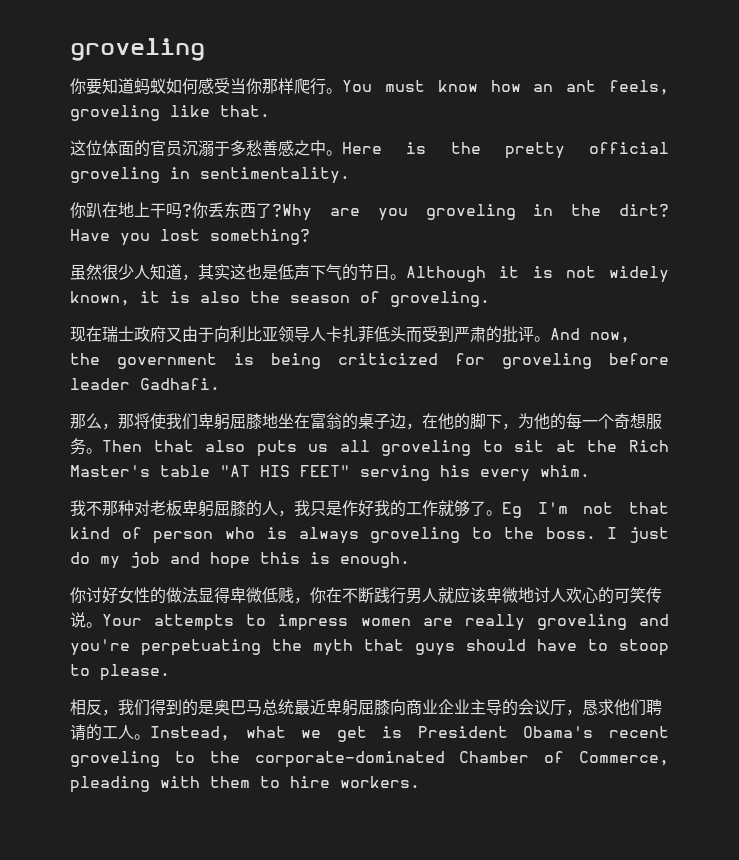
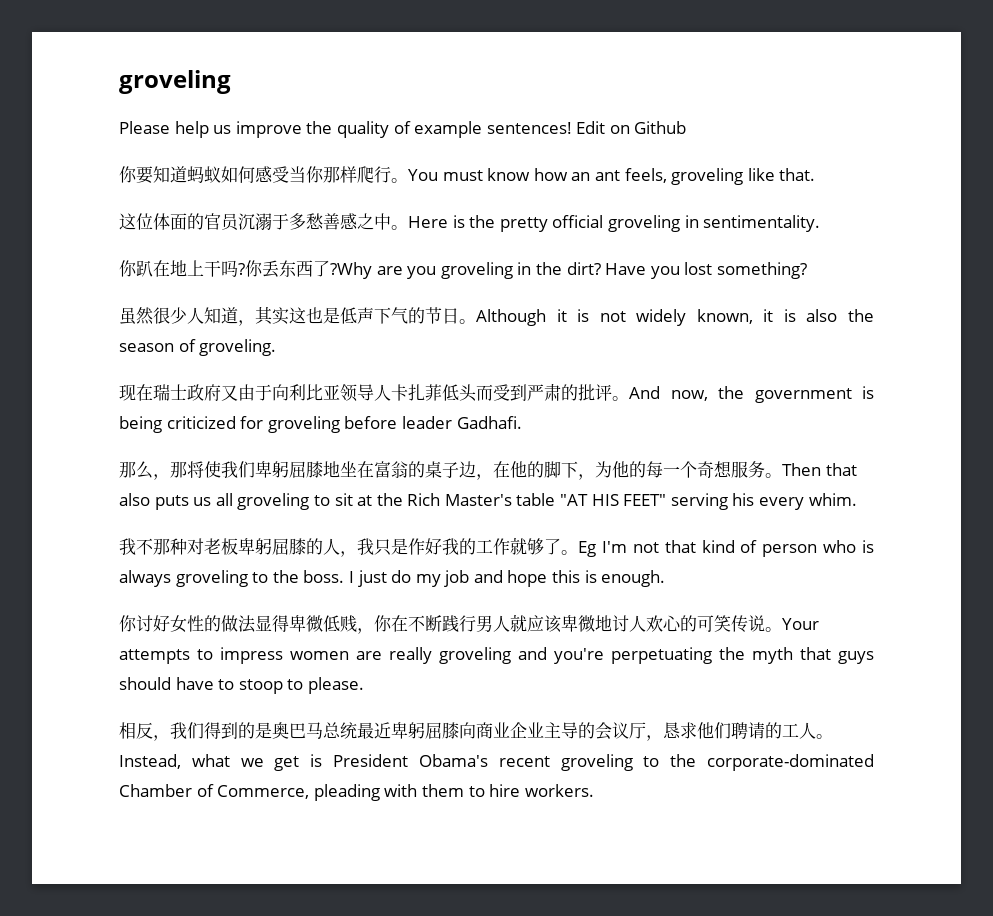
[70,38,205,61] groveling -> [119,70,231,94] [119,121,687,138] groveling // Please help us improve the quality of example sentences! Edit on Github

